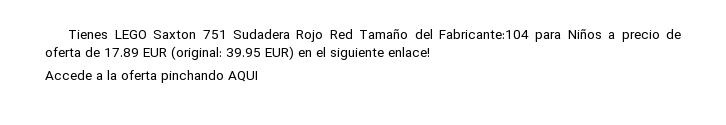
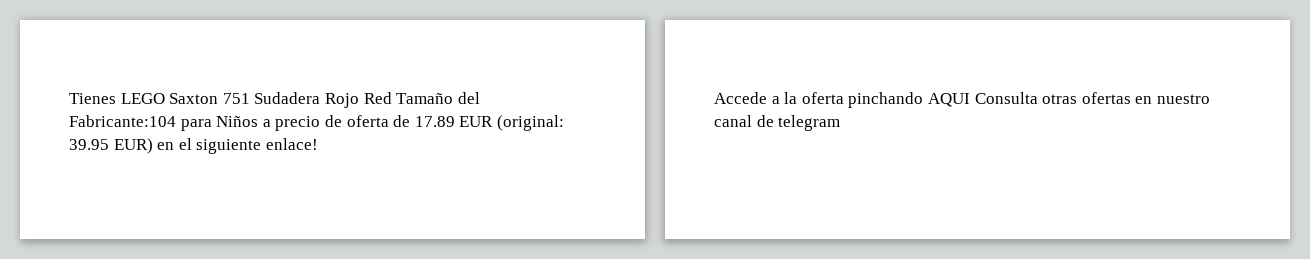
(258, 76) none -> [974,92,1210,104] [714,115,841,131] Consulta otras ofertas en nuestro canal de telegram

